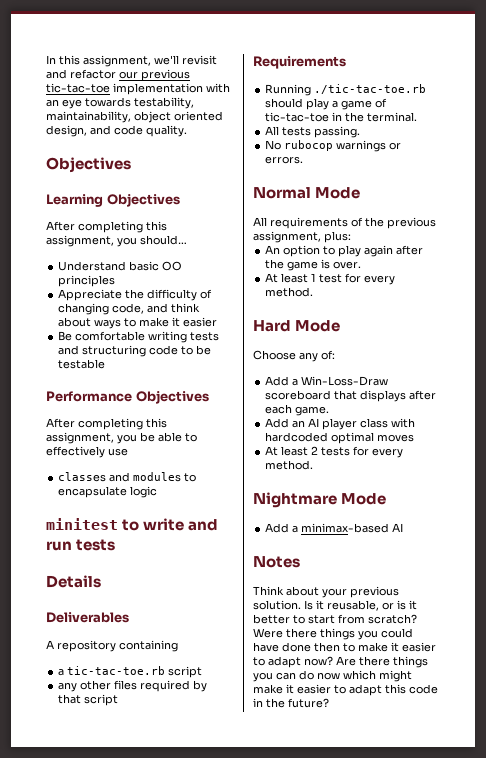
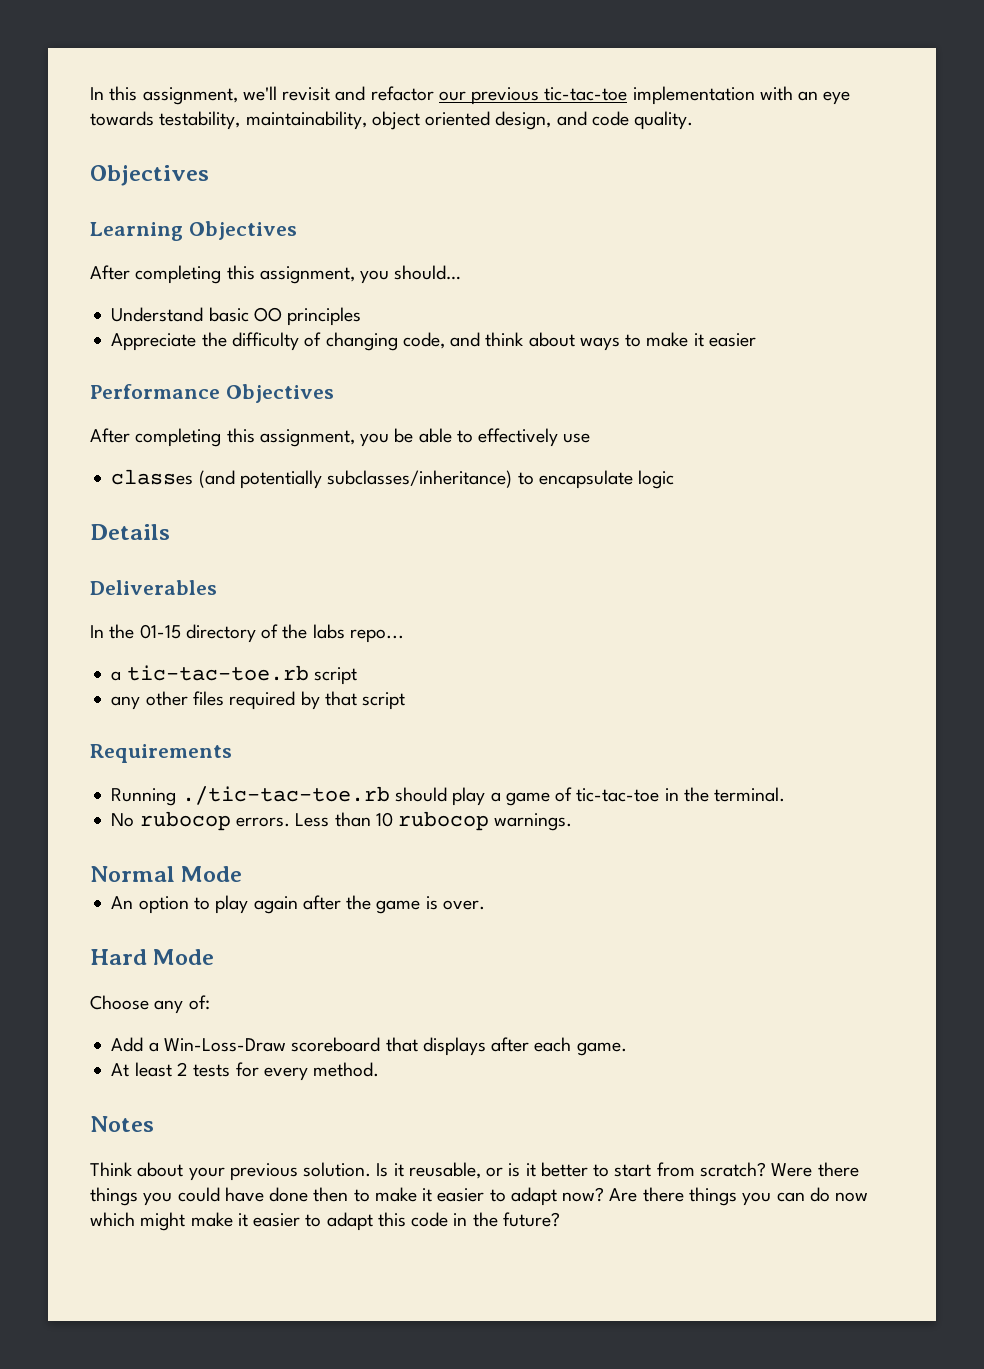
[58,331,220,343] [58,345,212,357] [58,359,106,369] // Be comfortable writing tests and structuring code to be testable -> (756, 340) none
[109,472,182,482] and modules -> [198,470,513,489] (and potentially subclasses/inheritance)
[46,518,219,531] [46,539,116,551] [46,575,101,588] [46,612,129,623] [46,640,178,652] minitest to write and run tests // Details // Deliverables // A repository containing -> [90,524,170,540] [90,580,217,595] [90,624,404,643] Details // Deliverables // In the 01-15 directory of the labs repo...
[265,126,361,138] // All tests passing. -> (786, 794) none
[336,140,402,152] warnings or -> (231, 821) none
[253,187,361,199] [253,217,436,229] [253,231,351,243] // Normal Mode // All requirements of the previous assignment, plus: -> [295,811,573,831] [90,866,243,882] Less than 10 rubocop warnings. // Normal Mode
[265,273,396,285] [265,287,314,297] // At least 1 test for every method. -> (485, 905) none
[265,418,416,430] [265,432,415,444] // Add an AI player class with hardcoded optimal moves -> (627, 1049) none
[253,492,387,508] [265,523,404,533] // Nightmare Mode // Add a minimax-based AI -> (380, 1069) none

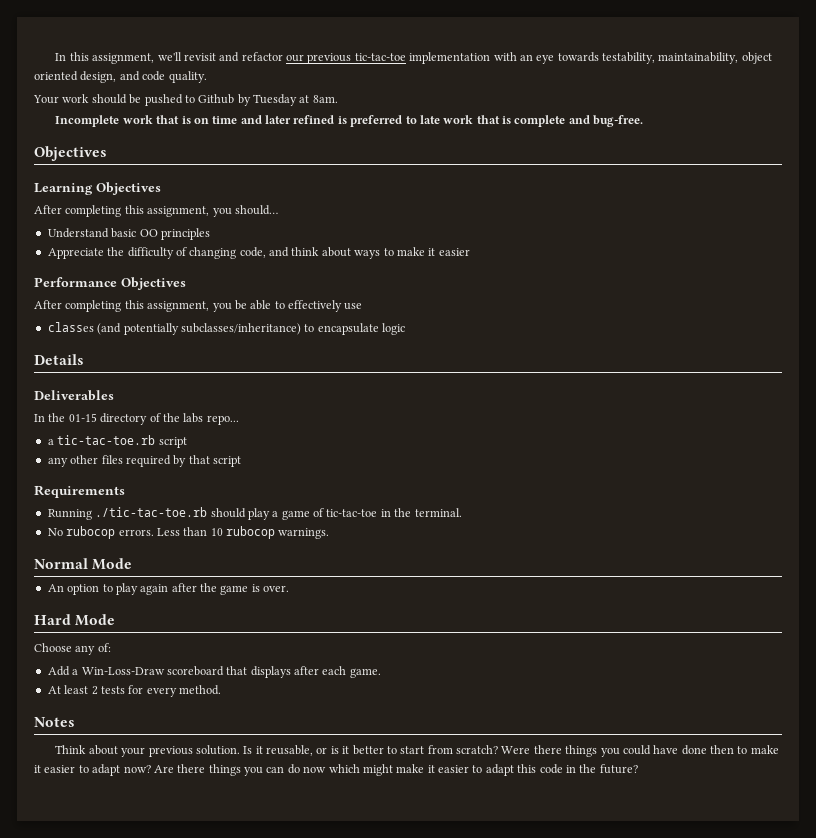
(694, 120) none -> [33,94,338,106] [55,115,644,127] // Your work should be pushed to Github by Tuesday at 8am. // Incomplete work that is on time and later refined is preferred to late work that is complete and bug-free.

